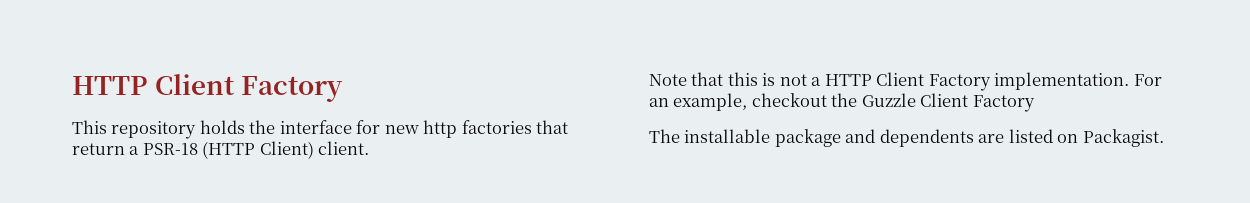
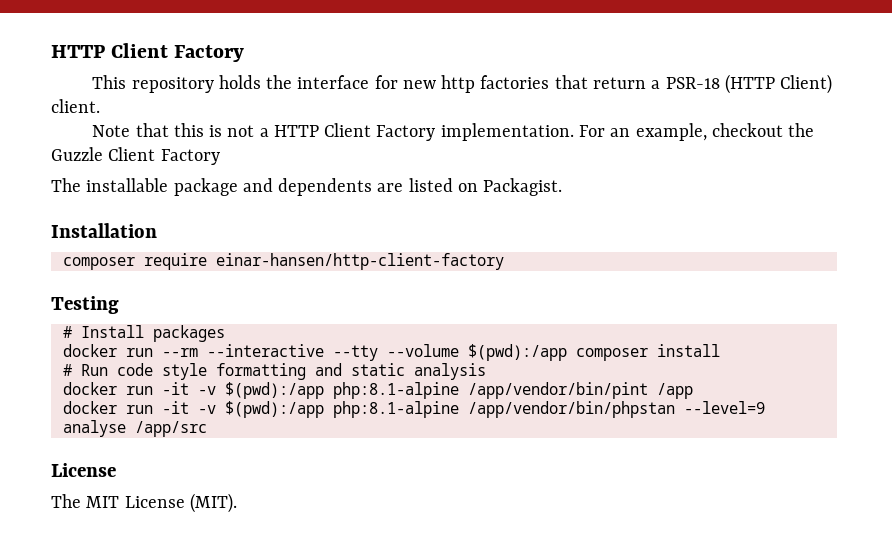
(1164, 138) none -> [51,223,157,238] [62,253,504,270] [51,296,119,314] [62,325,225,342] [62,344,720,361] [62,363,486,380] [62,382,693,399] [62,401,765,418] [62,420,207,437] [51,463,116,477] [51,493,237,513] // Installation // composer require einar-hansen/http-client-factory // Testing // # Install packages // docker run --rm --interactive --tty --volume $(pwd):/app composer install // # Run code style formatting and static analysis // docker run -it -v $(pwd):/app php:8.1-alpine /app/vendor/bin/pint /app // docker run -it -v $(pwd):/app php:8.1-alpine /app/vendor/bin/phpstan --level=9 analyse /app/src // License // The MIT License (MIT).

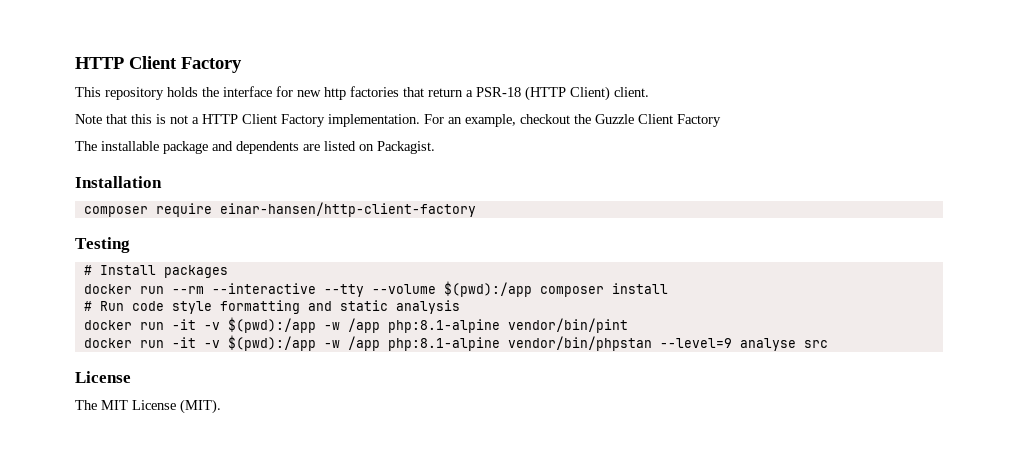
[332,382,693,399] [62,401,675,418] php:8.1-alpine /app/vendor/bin/pint /app // docker run -it -v $(pwd):/app php:8.1-alpine /app/vendor/bin/phpstan -> [323,318,628,333] [83,335,652,351] -w /app php:8.1-alpine vendor/bin/pint // docker run -it -v $(pwd):/app -w /app php:8.1-alpine vendor/bin/phpstan
[134,421,207,437] /app/src -> [803,340,828,348] src

